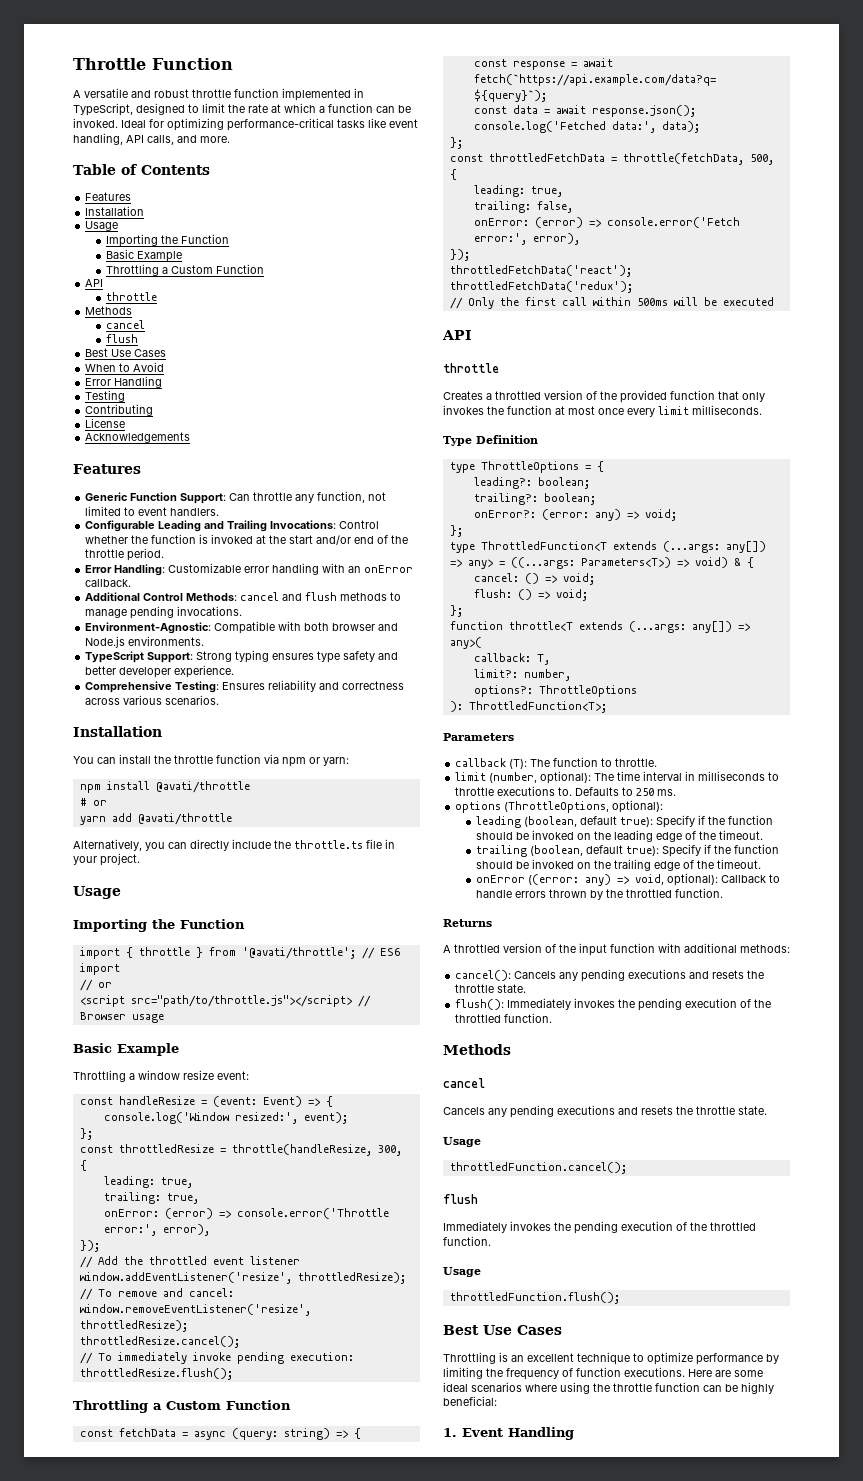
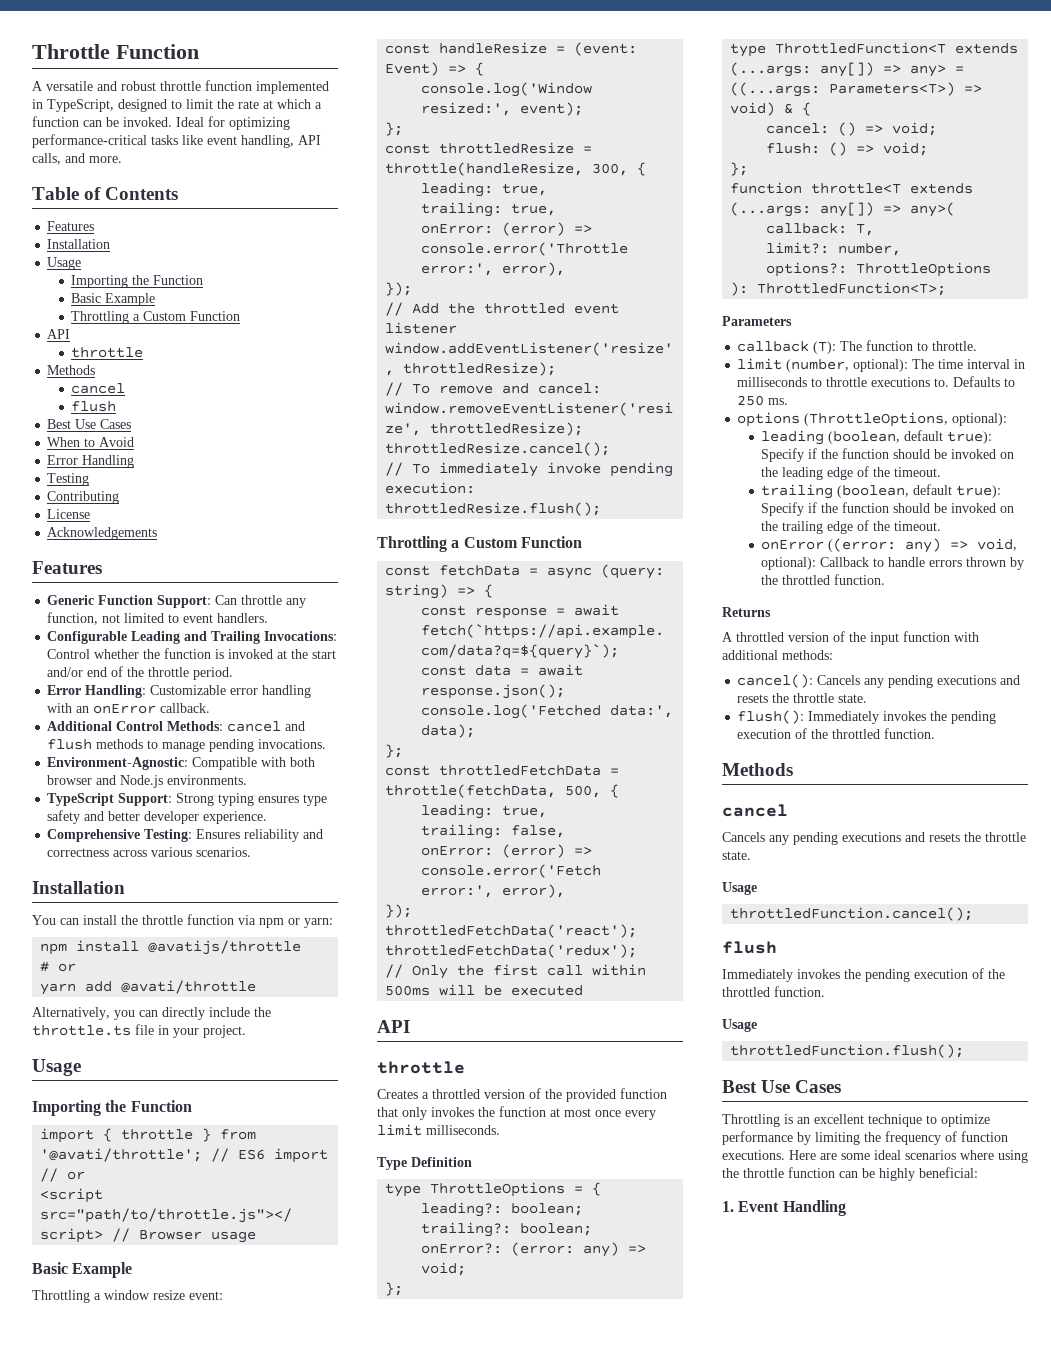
[155,781,250,793] @avati/throttle -> [148,940,302,955] @avatijs/throttle

